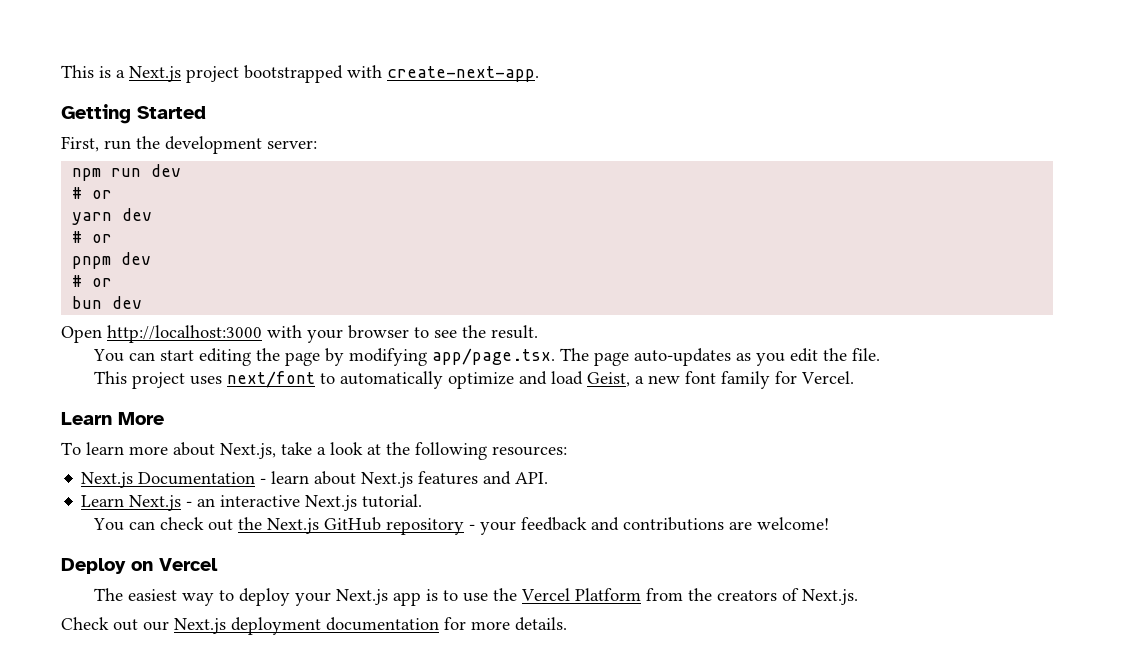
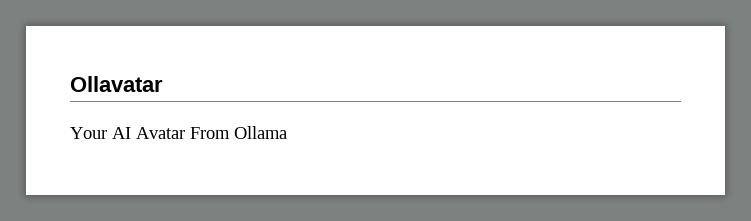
[61,65,539,83] [61,104,206,124] [61,136,317,154] [72,164,182,181] [72,187,113,199] [72,208,153,225] [72,231,113,243] [72,252,152,269] [72,275,113,287] [72,296,143,309] [61,325,538,343] [93,348,881,366] [94,371,855,389] [61,412,164,425] [61,442,567,460] [81,471,549,488] [81,494,423,511] [93,517,830,535] [61,558,218,574] [94,588,859,606] [61,617,567,635] This is a Next.js project bootstrapped with create-next-app. // Getting Started // First, run the development server: // npm run dev // # or // yarn dev // # or // pnpm dev // # or // bun dev // Open http://localhost:3000 with your browser to see the result. // You can start editing the page by modifying app/page.tsx. The page auto-updates as you edit the file. // This project uses next/font to automatically optimize and load Geist, a new font family for Vercel. // Learn More // To learn more about Next.js, take a look at the following resources: // Next.js Documentation - learn about Next.js features and API. // Learn Next.js - an interactive Next.js tutorial. // You can check out the Next.js GitHub repository - your feedback and contributions are welcome! // Deploy on Vercel // The easiest way to deploy your Next.js app is to use the Vercel Platform from the creators of Next.js. // Check out our Next.js deployment documentation for more details. -> [70,76,163,92] [70,126,287,139] Ollavatar // Your AI Avatar From Ollama

